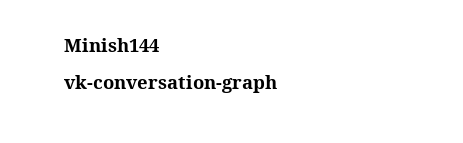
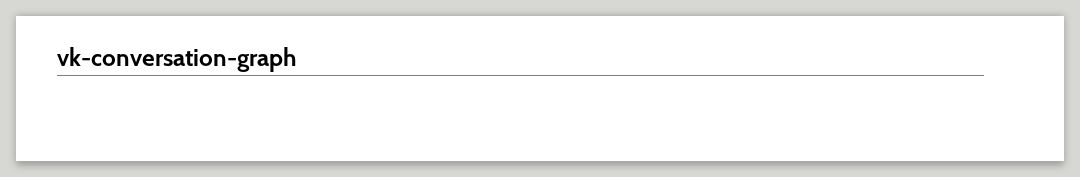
[64,38,159,52] Minish144 // -> (57, 59) none

